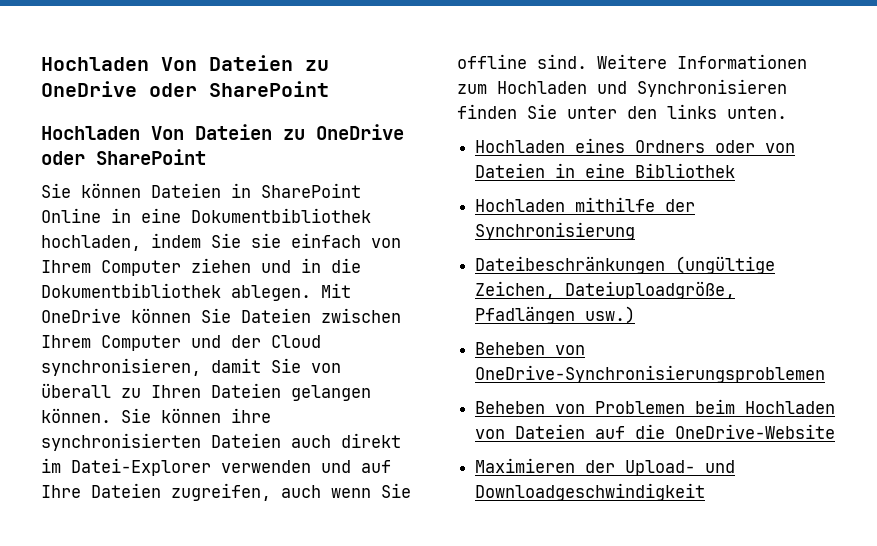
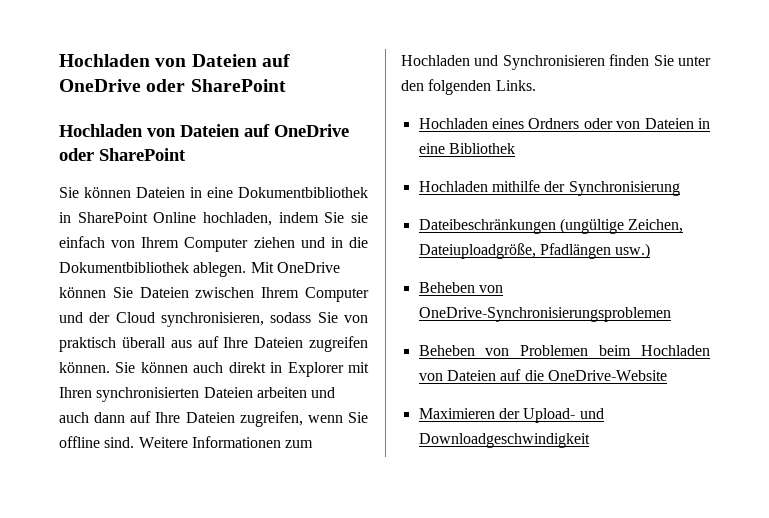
[41,55,329,71] Hochladen Von Dateien zu -> [59,54,290,67] Hochladen von Dateien auf
[151,124,305,140] Von Dateien zu -> [147,124,270,137] von Dateien auf
[261,183,361,198] [41,208,371,223] SharePoint Online in eine Dokumentbibliothek -> [207,187,368,198] [59,212,197,223] eine Dokumentbibliothek in SharePoint Online
[211,358,261,373] damit -> [270,312,312,323] sodass
[41,383,371,401] [41,408,271,423] [41,433,401,451] [41,458,351,476] überall zu Ihren Dateien gelangen können. Sie können ihre synchronisierten Dateien auch direkt im Datei-Explorer verwenden und -> [59,336,368,352] [59,362,369,377] [59,387,336,402] [59,412,126,423] praktisch überall aus auf Ihre Dateien zugreifen können. Sie können auch direkt in Explorer mit Ihren synchronisierten Dateien arbeiten und auch dann
[281,485,321,498] auch -> (303, 419) none
[667,104,787,119] links unten. -> [428,79,536,95] folgenden Links.

